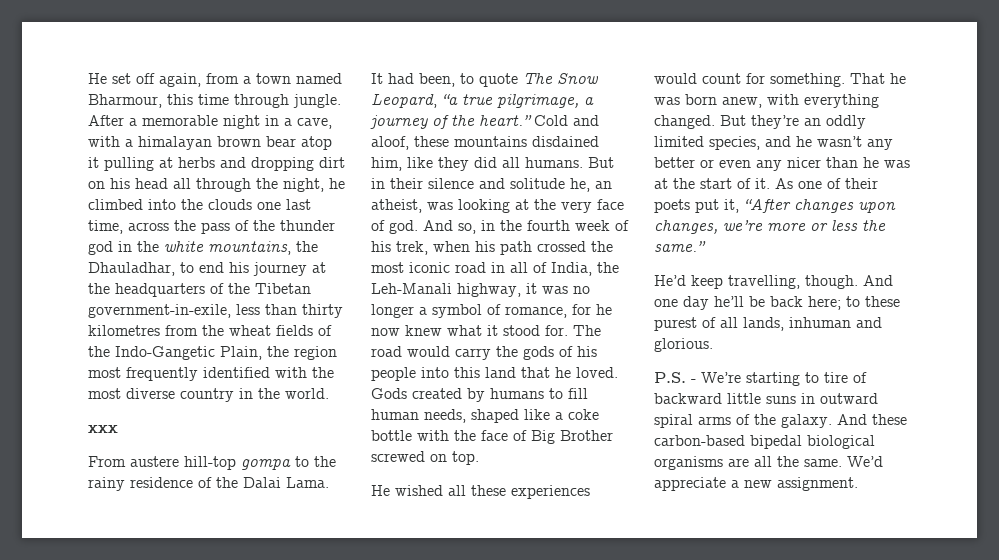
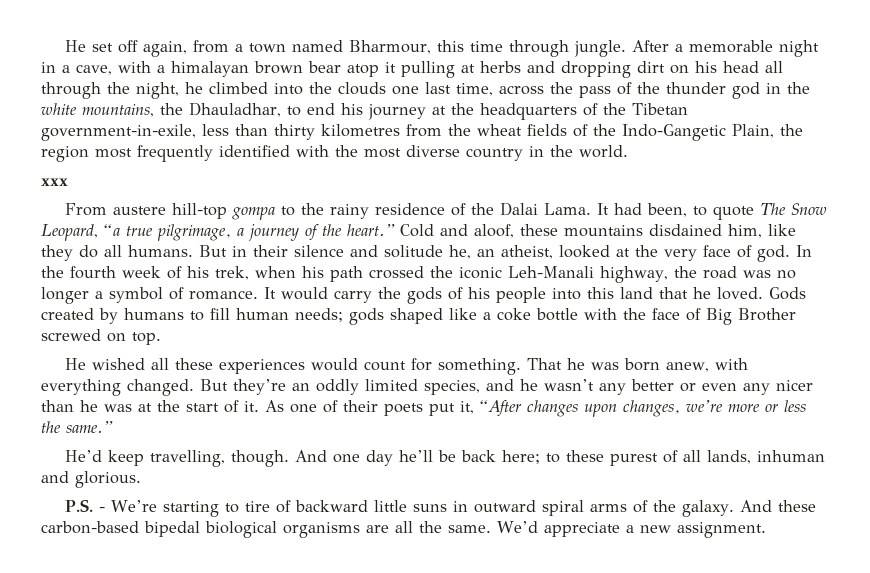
[474,157,497,168] did -> [79,245,98,258] do
[427,199,510,213] was looking -> [559,245,610,258] looked
[423,220,495,234] And so, in -> [796,245,812,257] In
[371,262,619,276] [371,283,537,297] most iconic road in all of India, the Leh-Manali highway, it -> [459,266,737,283] iconic Leh-Manali highway, the road
[505,304,612,318] [371,325,601,336] [371,346,402,357] romance, for he now knew what it stood for. The road -> [189,287,276,300] romance. It
[424,409,466,423] needs, -> [295,308,384,325] needs; gods

